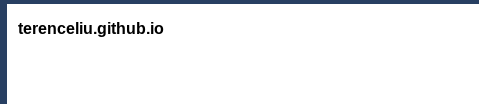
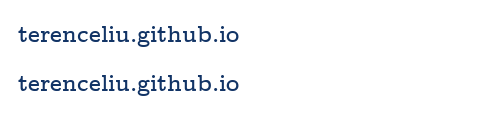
[18,22,164,37] terenceliu.github.io -> [18,26,239,47] [18,75,239,96] terenceliu.github.io // terenceliu.github.io

